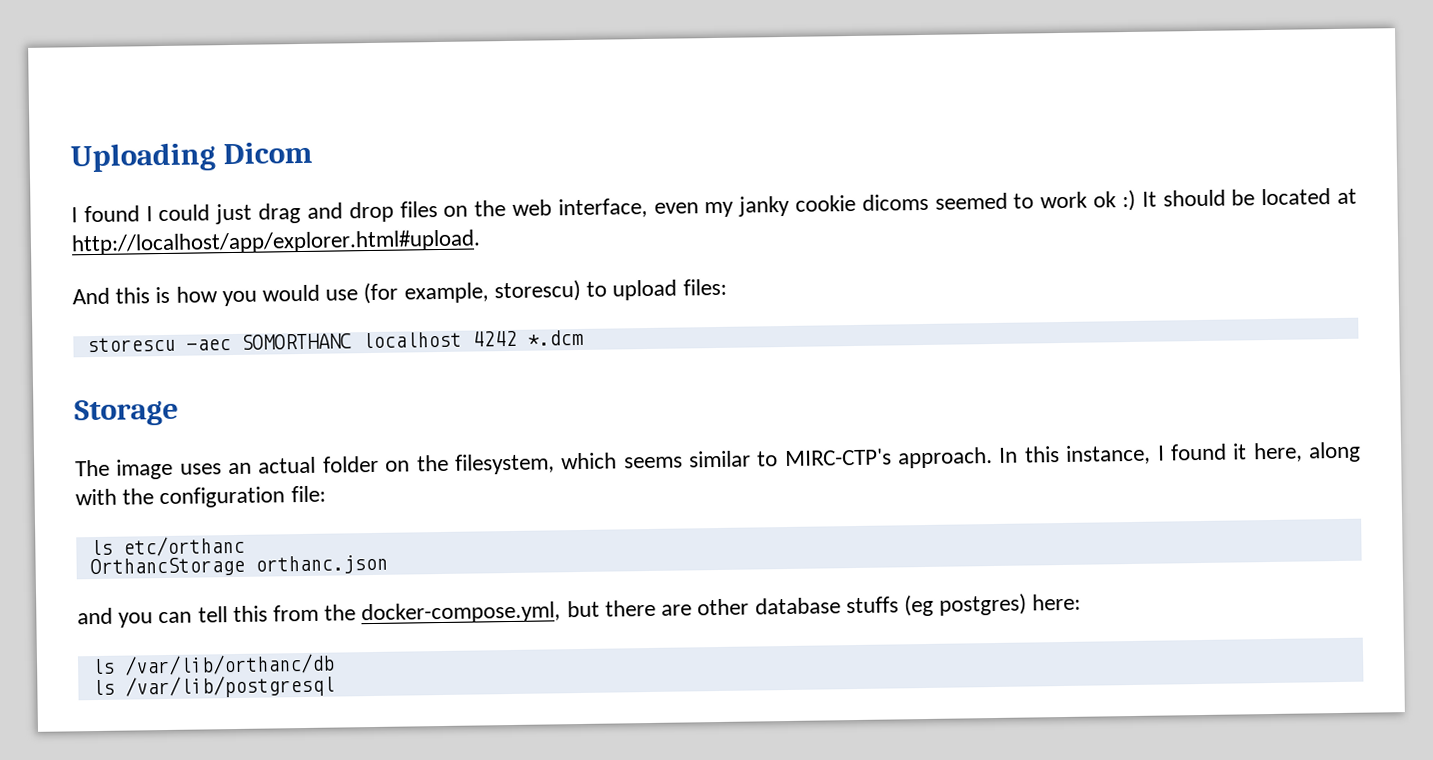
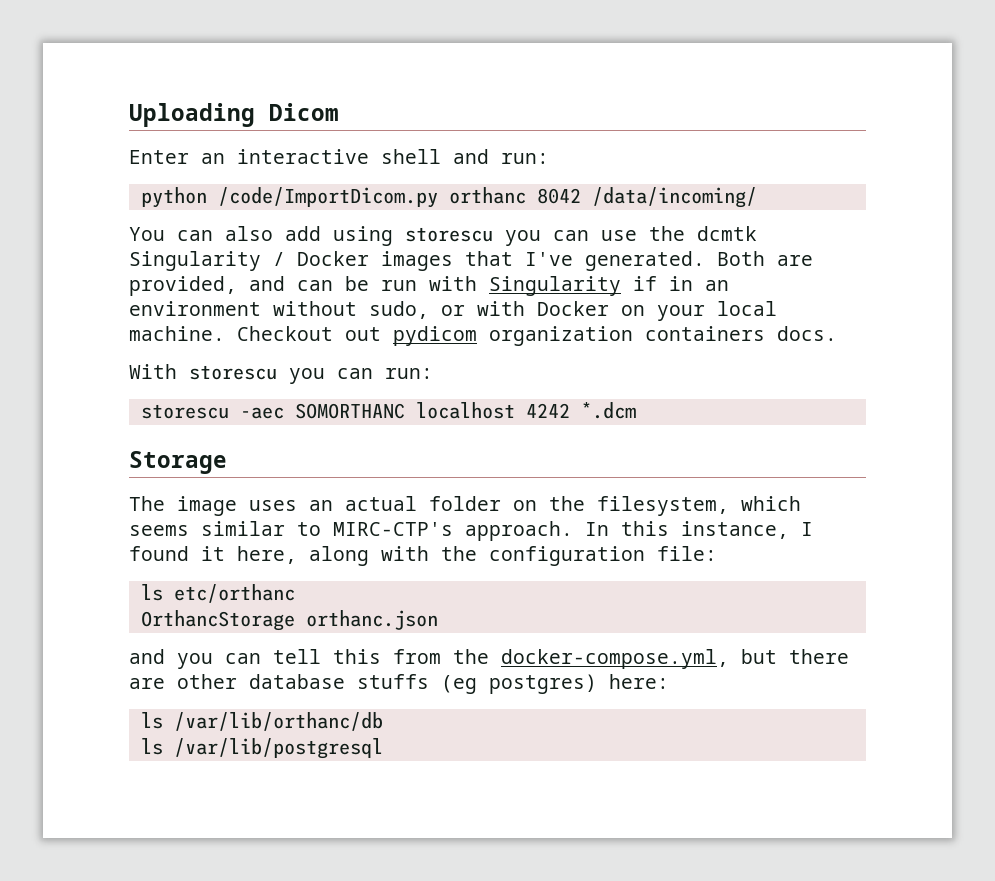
[71,188,1357,225] [71,229,481,256] [72,278,727,307] I found I could just drag and drop files on the web interface, even my janky cookie dicoms seemed to work ok :) It should be located at http://localhost/app/explorer.html#upload. // And this is how you would use (for example, storescu) to upload files: -> [129,149,549,164] [140,187,757,208] [129,226,757,246] [129,251,813,271] [129,276,729,296] [129,301,777,321] [129,326,837,346] [129,364,433,384] Enter an interactive shell and run: // python /code/ImportDicom.py orthanc 8042 /data/incoming/ // You can also add using storescu you can use the dcmtk Singularity / Docker images that I've generated. Both are provided, and can be run with Singularity if in an environment without sudo, or with Docker on your local machine. Checkout out pydicom organization containers docs. // With storescu you can run:

